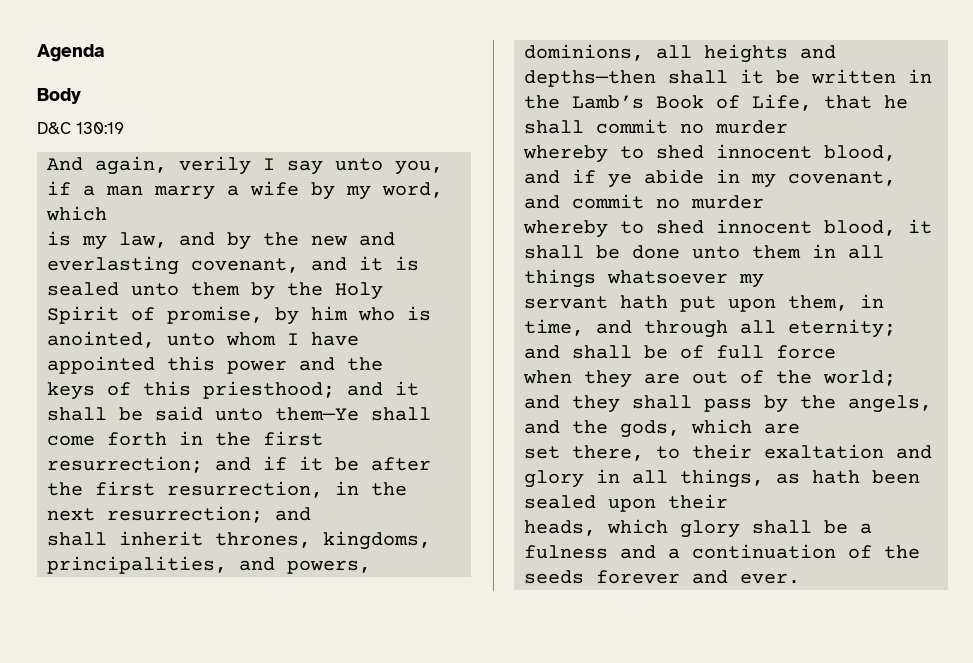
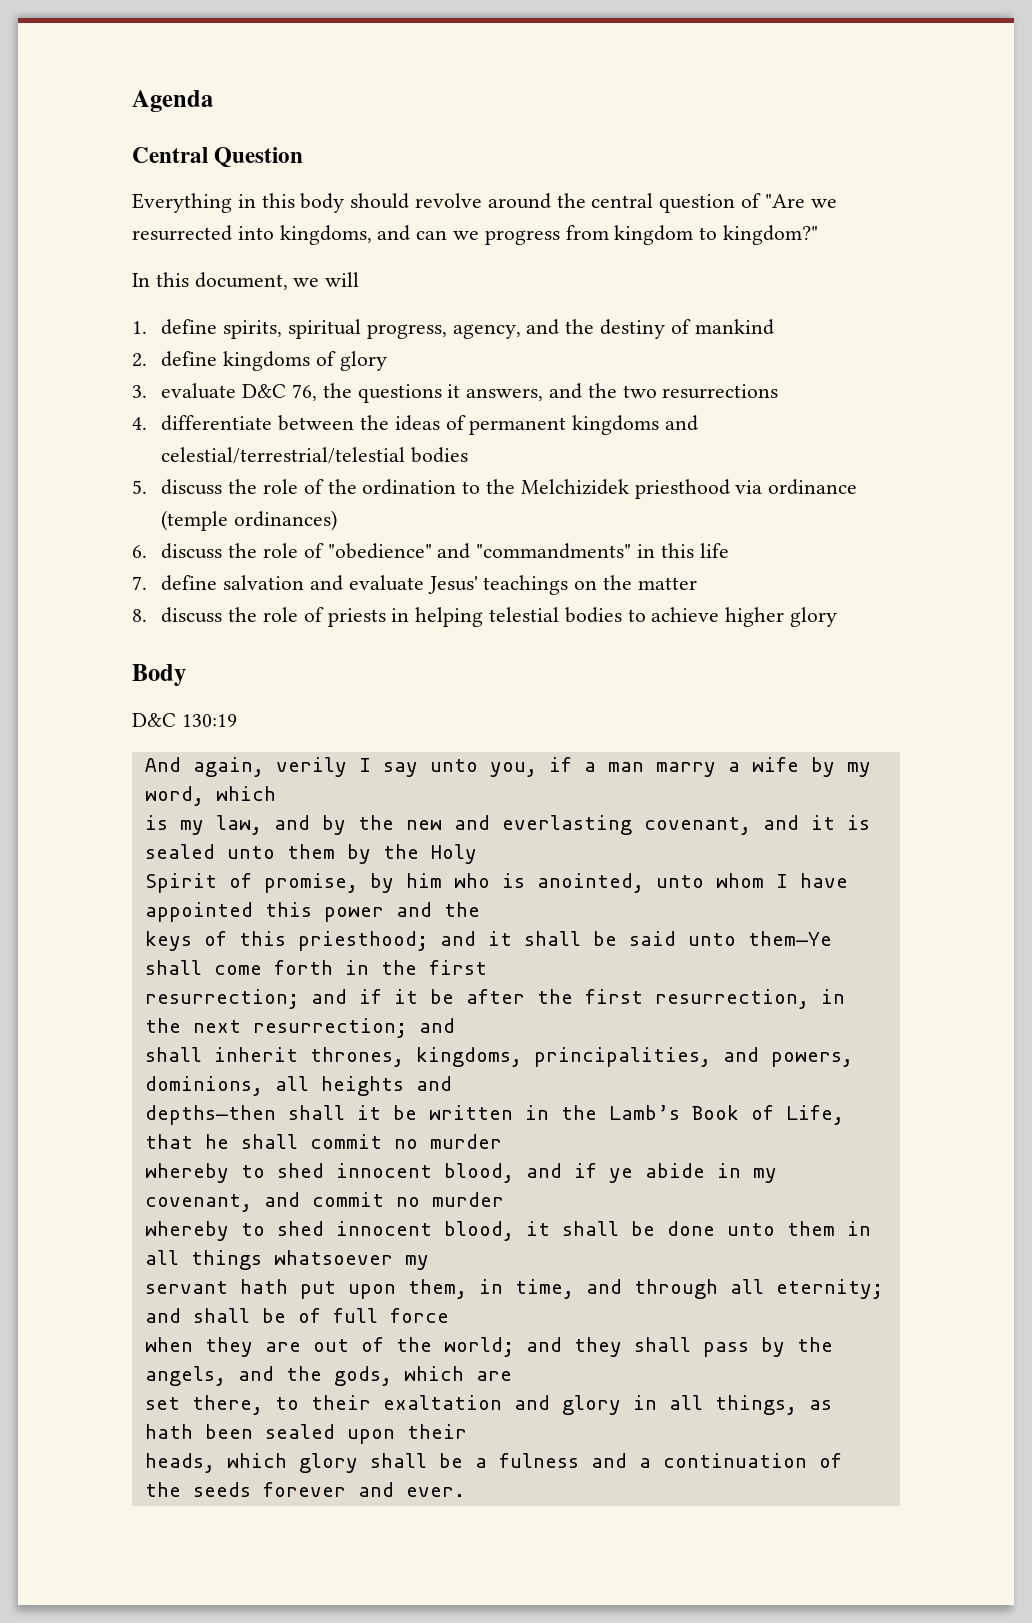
(105, 53) none -> [132,147,304,168] [132,193,837,213] [132,225,819,245] [132,272,360,290] [132,319,774,339] [132,351,387,371] [132,383,779,403] [132,415,698,435] [161,447,469,464] [132,479,858,499] [161,510,338,531] [132,543,729,559] [132,575,697,595] [132,607,837,627] // Central Question // Everything in this body should revolve around the central question of "Are we resurrected into kingdoms, and can we progress from kingdom to kingdom?" // In this document, we will // 1. define spirits, spiritual progress, agency, and the destiny of mankind // 2. define kingdoms of glory // 3. evaluate D&C 76, the questions it answers, and the two resurrections // 4. differentiate between the ideas of permanent kingdoms and celestial/terrestrial/telestial bodies // 5. discuss the role of the ordination to the Melchizidek priesthood via ordinance (temple ordinances) // 6. discuss the role of "obedience" and "commandments" in this life // 7. define salvation and evaluate Jesus' teachings on the matter // 8. discuss the role of priests in helping telestial bodies to achieve higher glory

